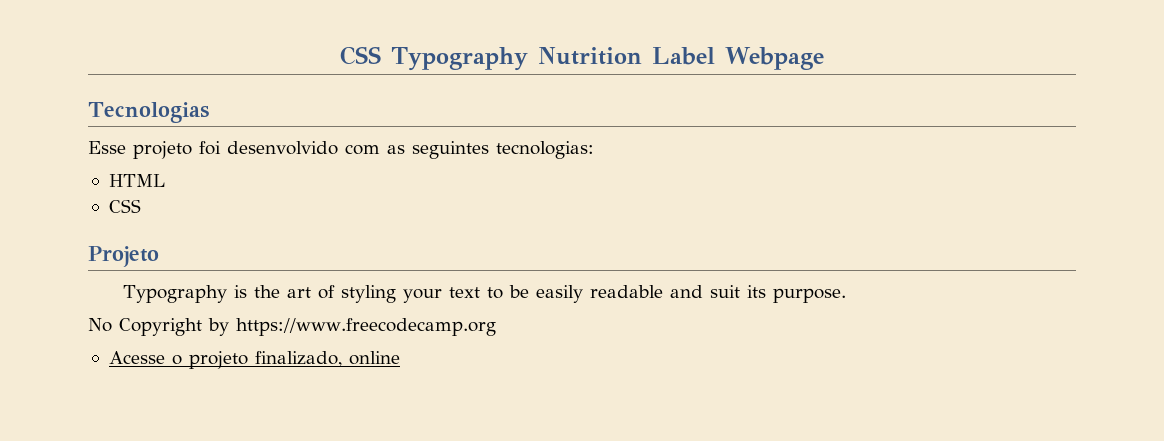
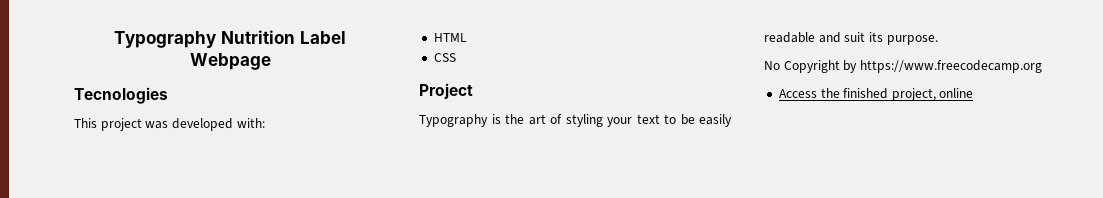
[339,46,381,65] CSS -> (114, 39) none
[88,102,209,123] [88,141,594,159] Tecnologias // Esse projeto foi desenvolvido com as seguintes tecnologias: -> [74,87,168,104] [74,118,265,131] Tecnologies // This project was developed with:
[88,246,159,267] Projeto -> [419,83,473,99] Project
[108,351,342,369] Acesse o projeto finalizado, -> [778,88,936,101] Access the finished project,

